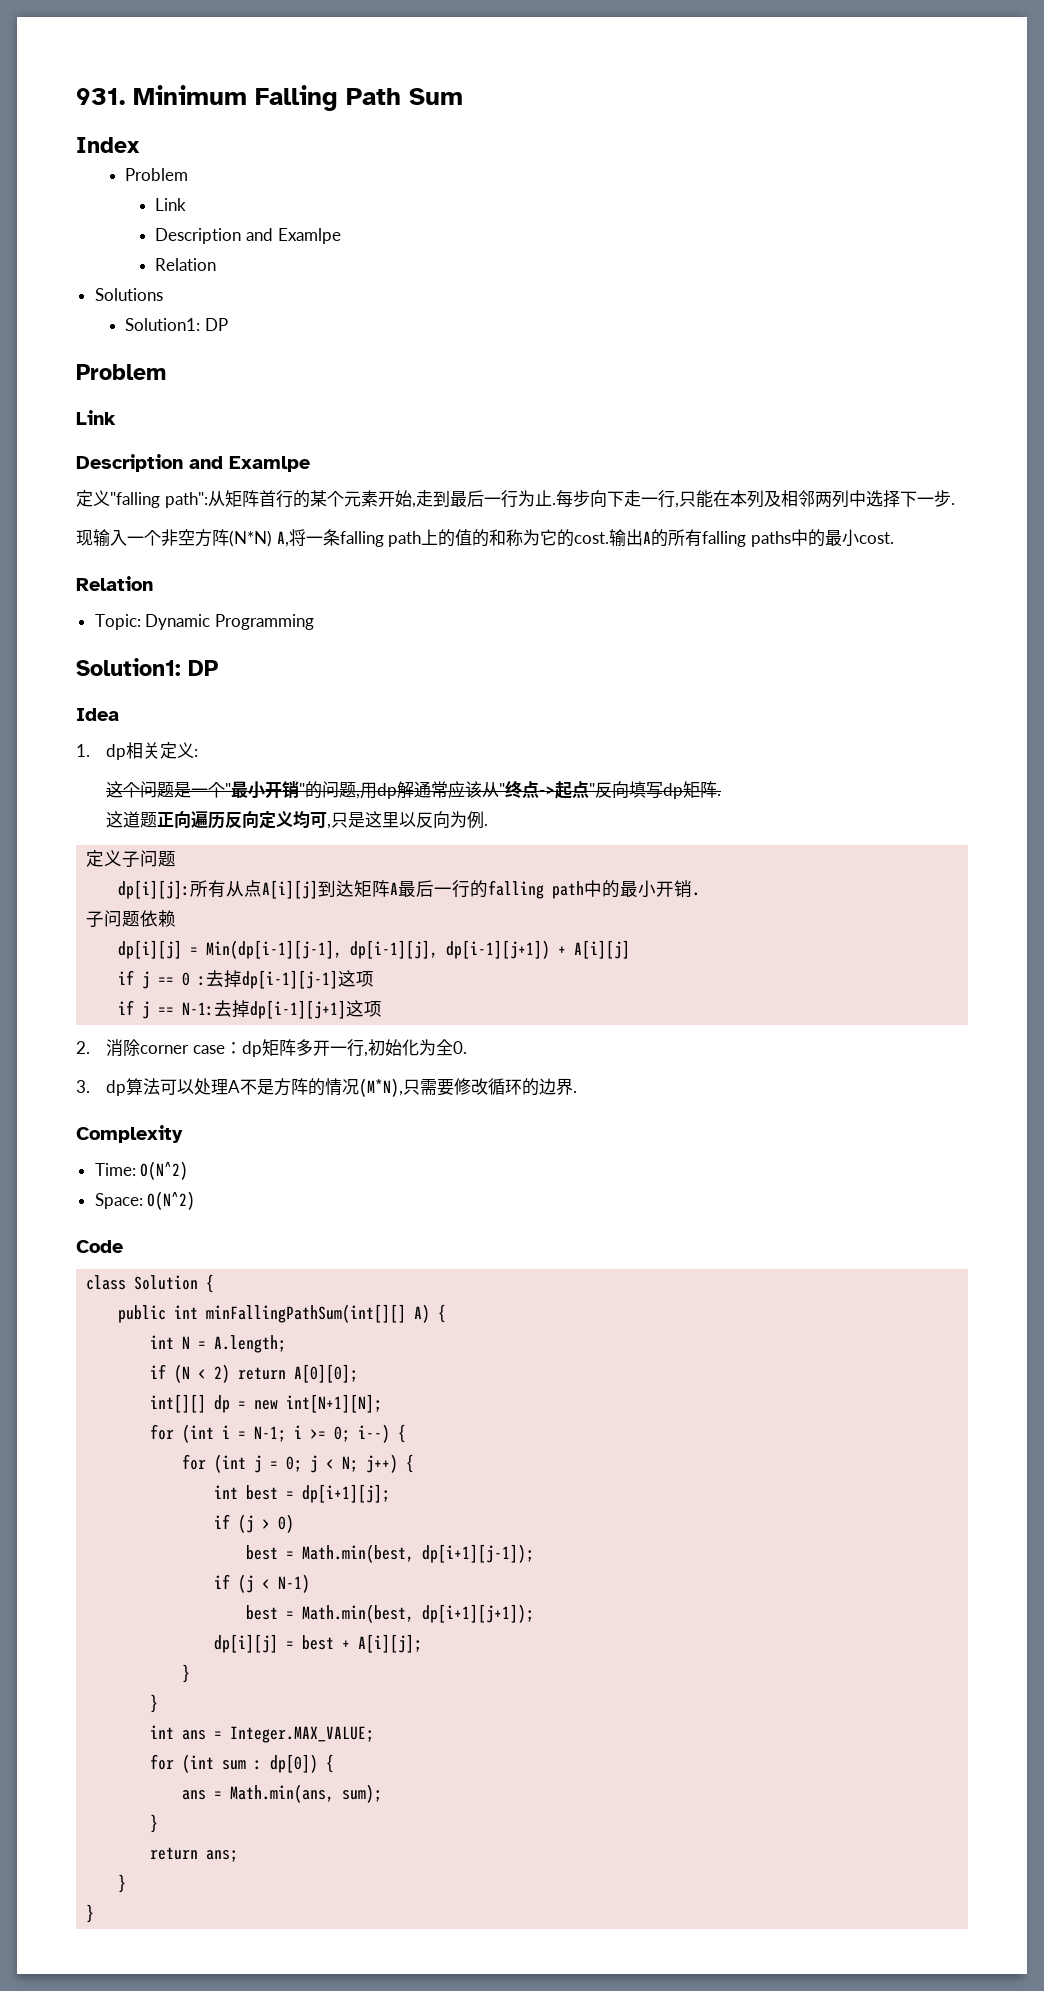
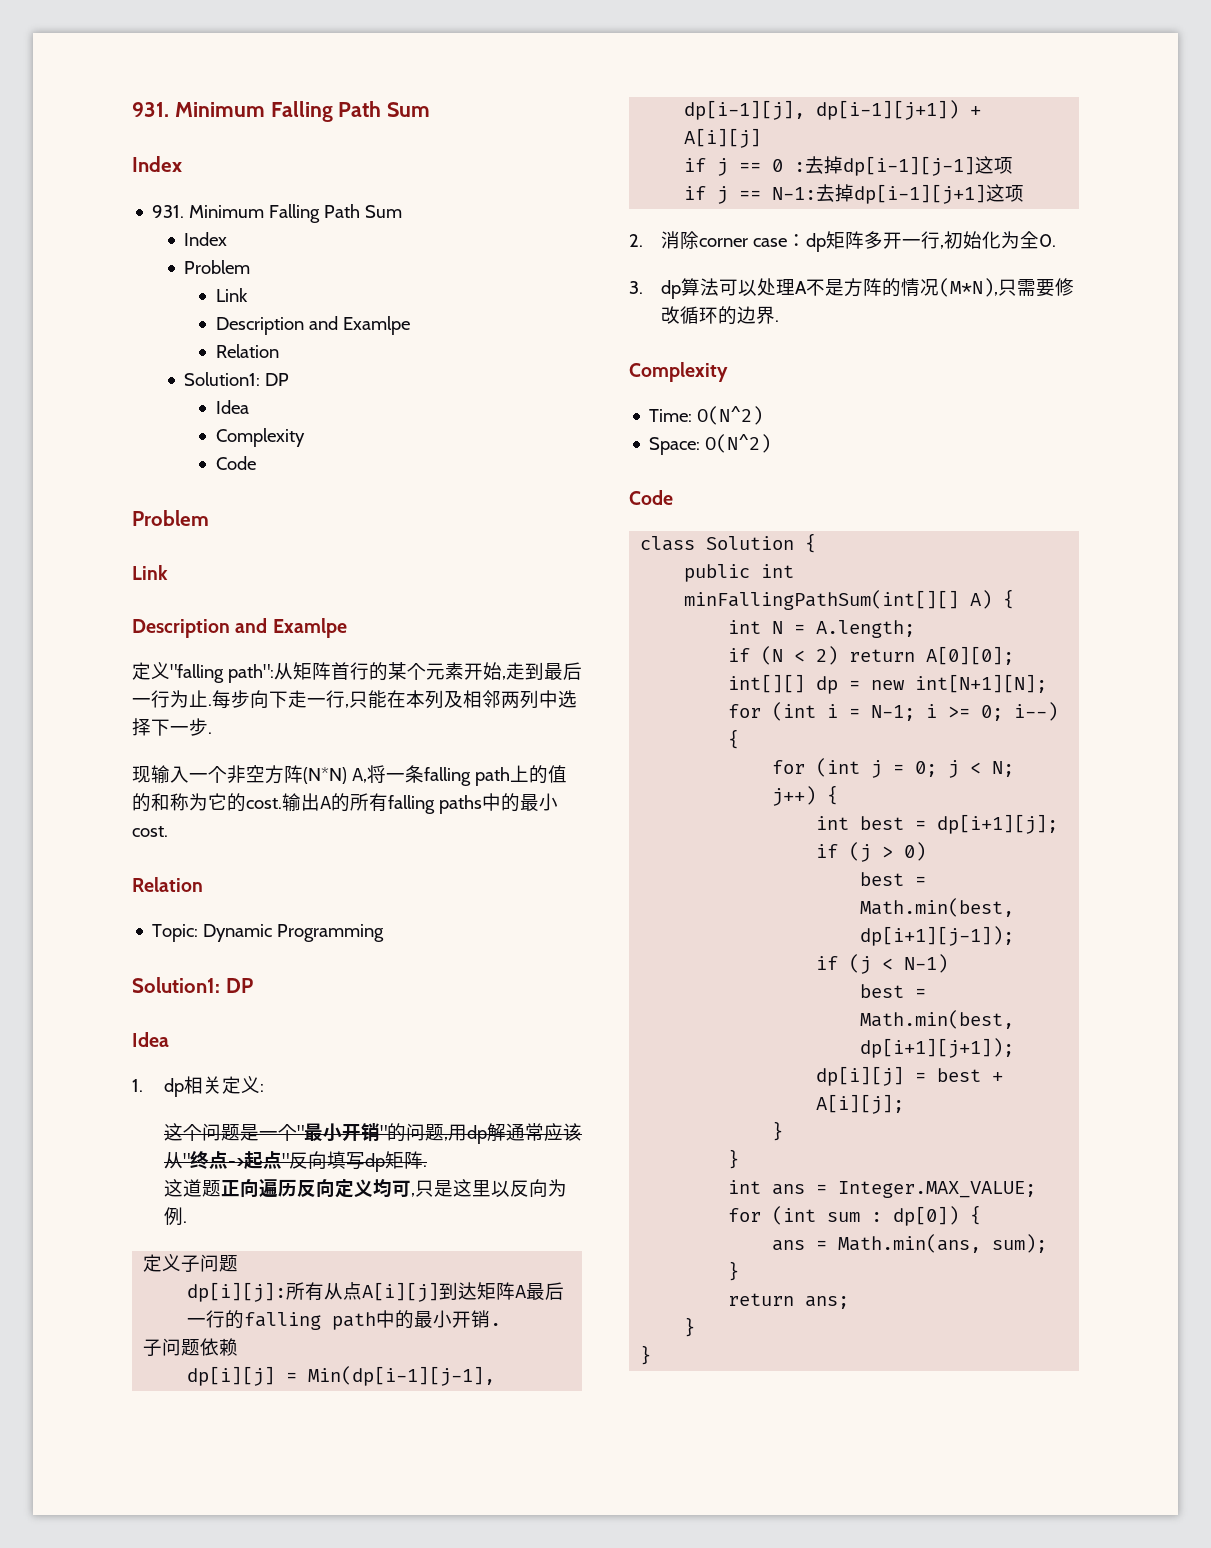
[76,85,463,111] [76,137,140,153] 931. Minimum Falling Path Sum // Index -> [132,101,431,122] [132,156,182,172] [152,204,403,223] [184,232,228,246] 931. Minimum Falling Path Sum // Index // 931. Minimum Falling Path Sum // Index
[94,288,163,301] [125,318,228,331] // Solutions // Solution1: DP -> [184,372,290,386] [216,400,250,414] [216,428,306,447] [216,456,257,470] // Solution1: DP // Idea // Complexity // Code

